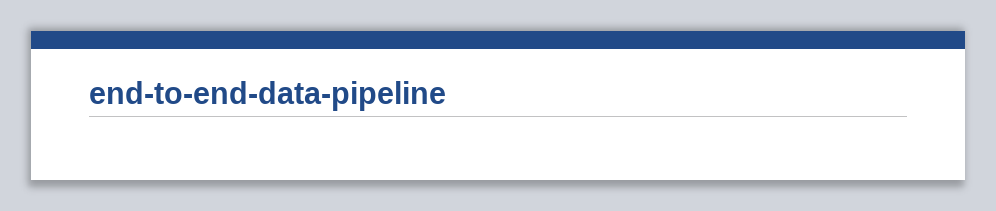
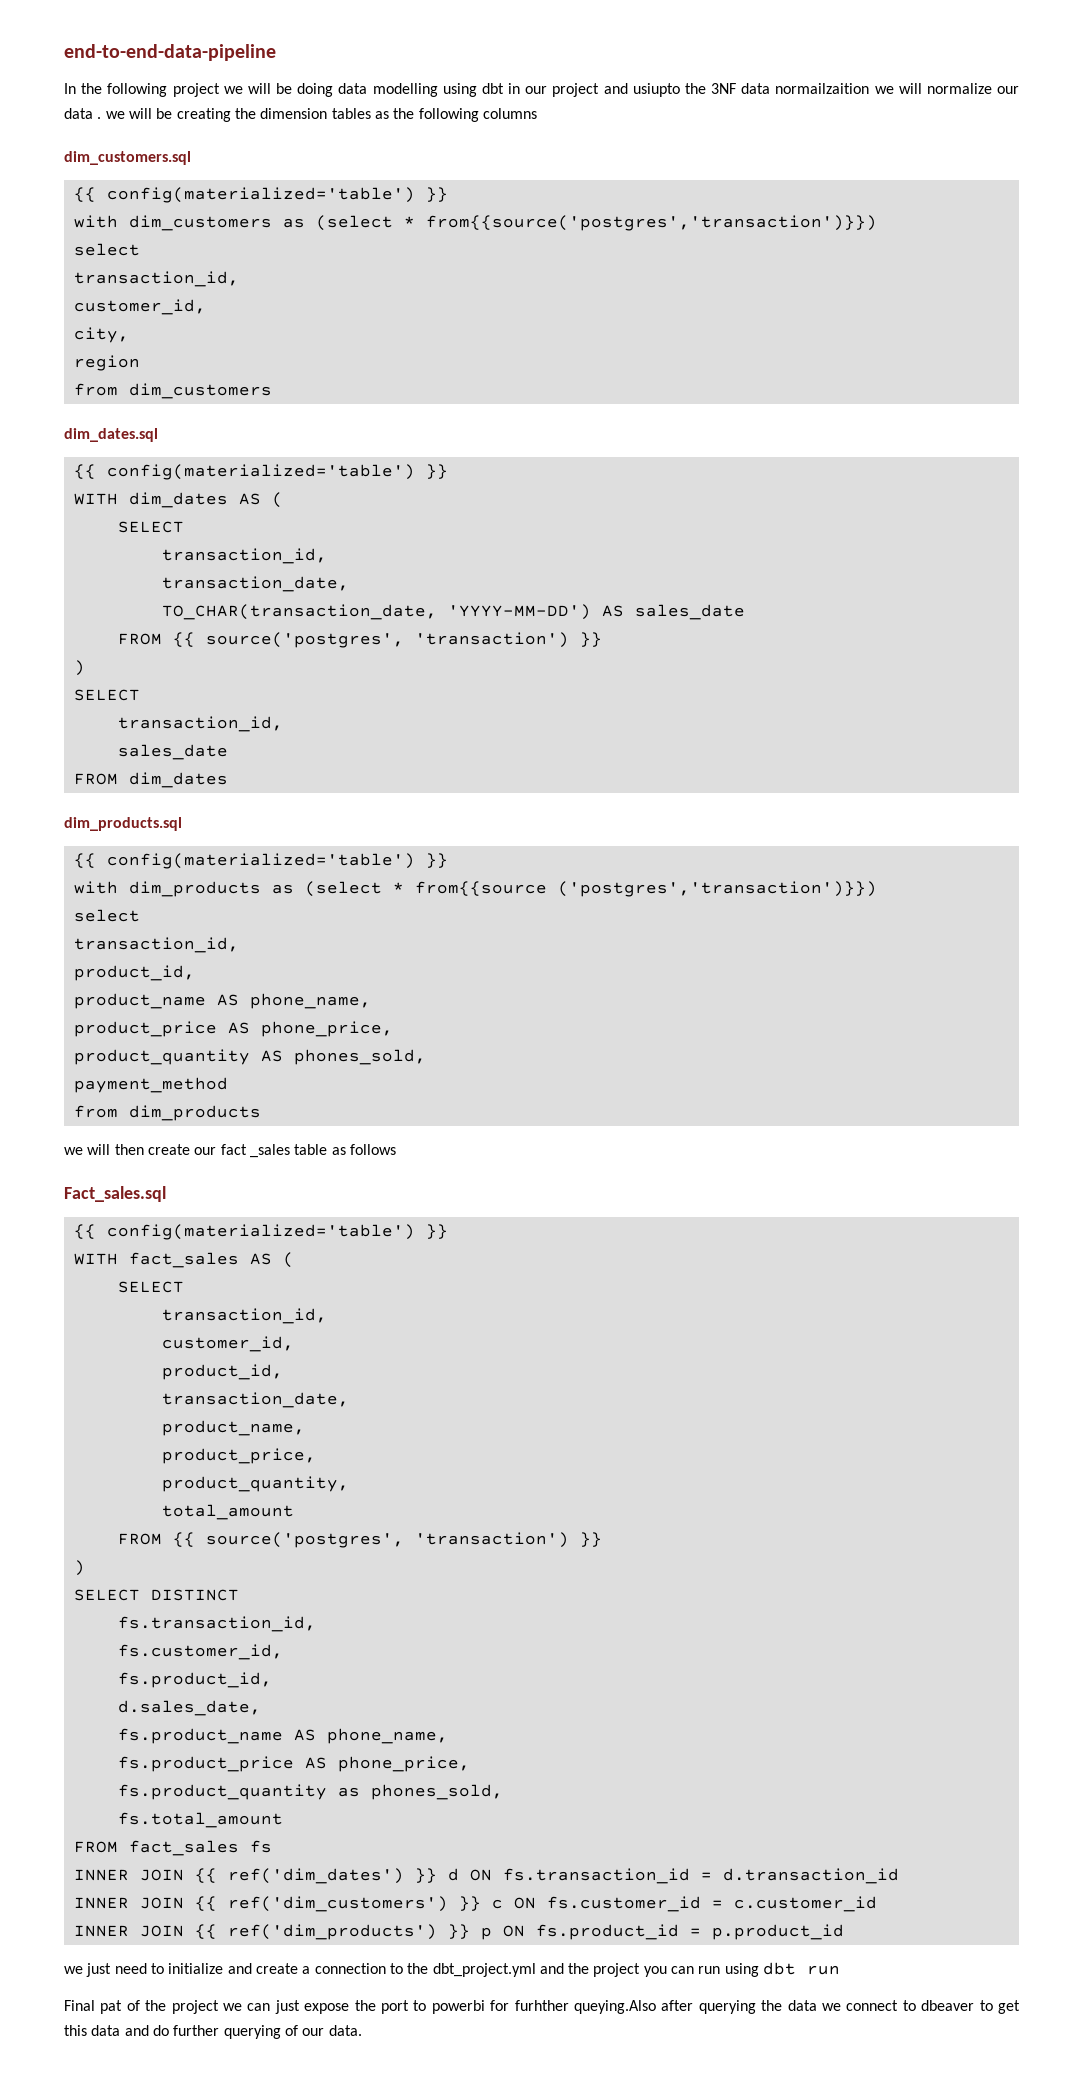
(446, 96) none -> [64,83,1019,97] [64,108,537,122] [64,151,191,165] [73,187,448,203] [73,215,877,231] [73,243,140,256] [73,271,239,287] [73,299,206,315] [73,327,129,343] [73,355,140,371] [73,383,272,399] [64,428,158,442] [73,464,448,480] [73,492,283,508] [117,521,184,533] [161,548,327,564] [161,576,349,592] [161,604,745,620] [117,632,602,648] [73,660,85,676] [73,689,140,701] [117,716,283,732] [117,744,228,760] [73,772,228,788] [64,817,182,831] [73,853,448,869] [73,881,877,897] [73,909,140,922] [73,937,239,953] [73,965,195,981] [73,993,371,1009] [73,1021,393,1037] [73,1049,426,1065] [73,1077,228,1093] [73,1105,261,1121] [64,1144,396,1158] [64,1186,166,1202] [73,1224,448,1240] [73,1252,294,1268] [117,1281,184,1293] [161,1308,327,1324] [161,1336,294,1352] [161,1364,283,1380] [161,1392,349,1408] [161,1420,305,1436] [161,1448,316,1464] [161,1476,349,1492] [161,1504,294,1520] [117,1532,602,1548] [73,1560,85,1576] [73,1589,239,1601] [117,1616,316,1632] [117,1644,283,1660] [117,1672,272,1688] [117,1700,261,1716] [117,1728,448,1744] [117,1756,470,1772] [117,1784,503,1800] [117,1812,283,1828] [73,1840,272,1856] [73,1868,899,1884] [73,1896,877,1912] [73,1924,844,1940] [64,1962,841,1977] [64,2000,1020,2014] [64,2025,362,2039] // In the following project we will be doing data modelling using dbt in our project and usiupto the 3NF data normailzaition we will normalize our data . we will be creating the dimension tables as the following columns // dim_customers.sql // {{ config(materialized='table') }} // with dim_customers as (select * from{{source('postgres','transaction')}}) // select // transaction_id, // customer_id, // city, // region // from dim_customers // dim_dates.sql // {{ config(materialized='table') }} // WITH dim_dates AS ( // SELECT // transaction_id, // transaction_date, // TO_CHAR(transaction_date, 'YYYY-MM-DD') AS sales_date // FROM {{ source('postgres', 'transaction') }} // ) // SELECT // transaction_id, // sales_date // FROM dim_dates // dim_products.sql // {{ config(materialized='table') }} // with dim_products as (select * from{{source ('postgres','transaction')}}) // select // transaction_id, // product_id, // product_name AS phone_name, // product_price AS phone_price, // product_quantity AS phones_sold, // payment_method // from dim_products // we will then create our fact _sales table as follows // Fact_sales.sql // {{ config(materialized='table') }} // WITH fact_sales AS ( // SELECT // transaction_id, // customer_id, // product_id, // transaction_date, // product_name, // product_price, // product_quantity, // total_amount // FROM {{ source('postgres', 'transaction') }} // ) // SELECT DISTINCT // fs.transaction_id, // fs.customer_id, // fs.product_id, // d.sales_date, // fs.product_name AS phone_name, // fs.product_price AS phone_price, // fs.product_quantity as phones_sold, // fs.total_amount // FROM fact_sales fs // INNER JOIN {{ ref('dim_dates') }} d ON fs.transaction_id = d.transaction_id // INNER JOIN {{ ref('dim_customers') }} c ON fs.customer_id = c.customer_id // INNER JOIN {{ ref('dim_products') }} p ON fs.product_id = p.product_id // we just need to initialize and create a connection to the dbt_project.yml and the project you can run using dbt run // Final pat of the project we can just expose the port to powerbi for furhther queying.Also after querying the data we connect to dbeaver to get this data and do further querying of our data.

